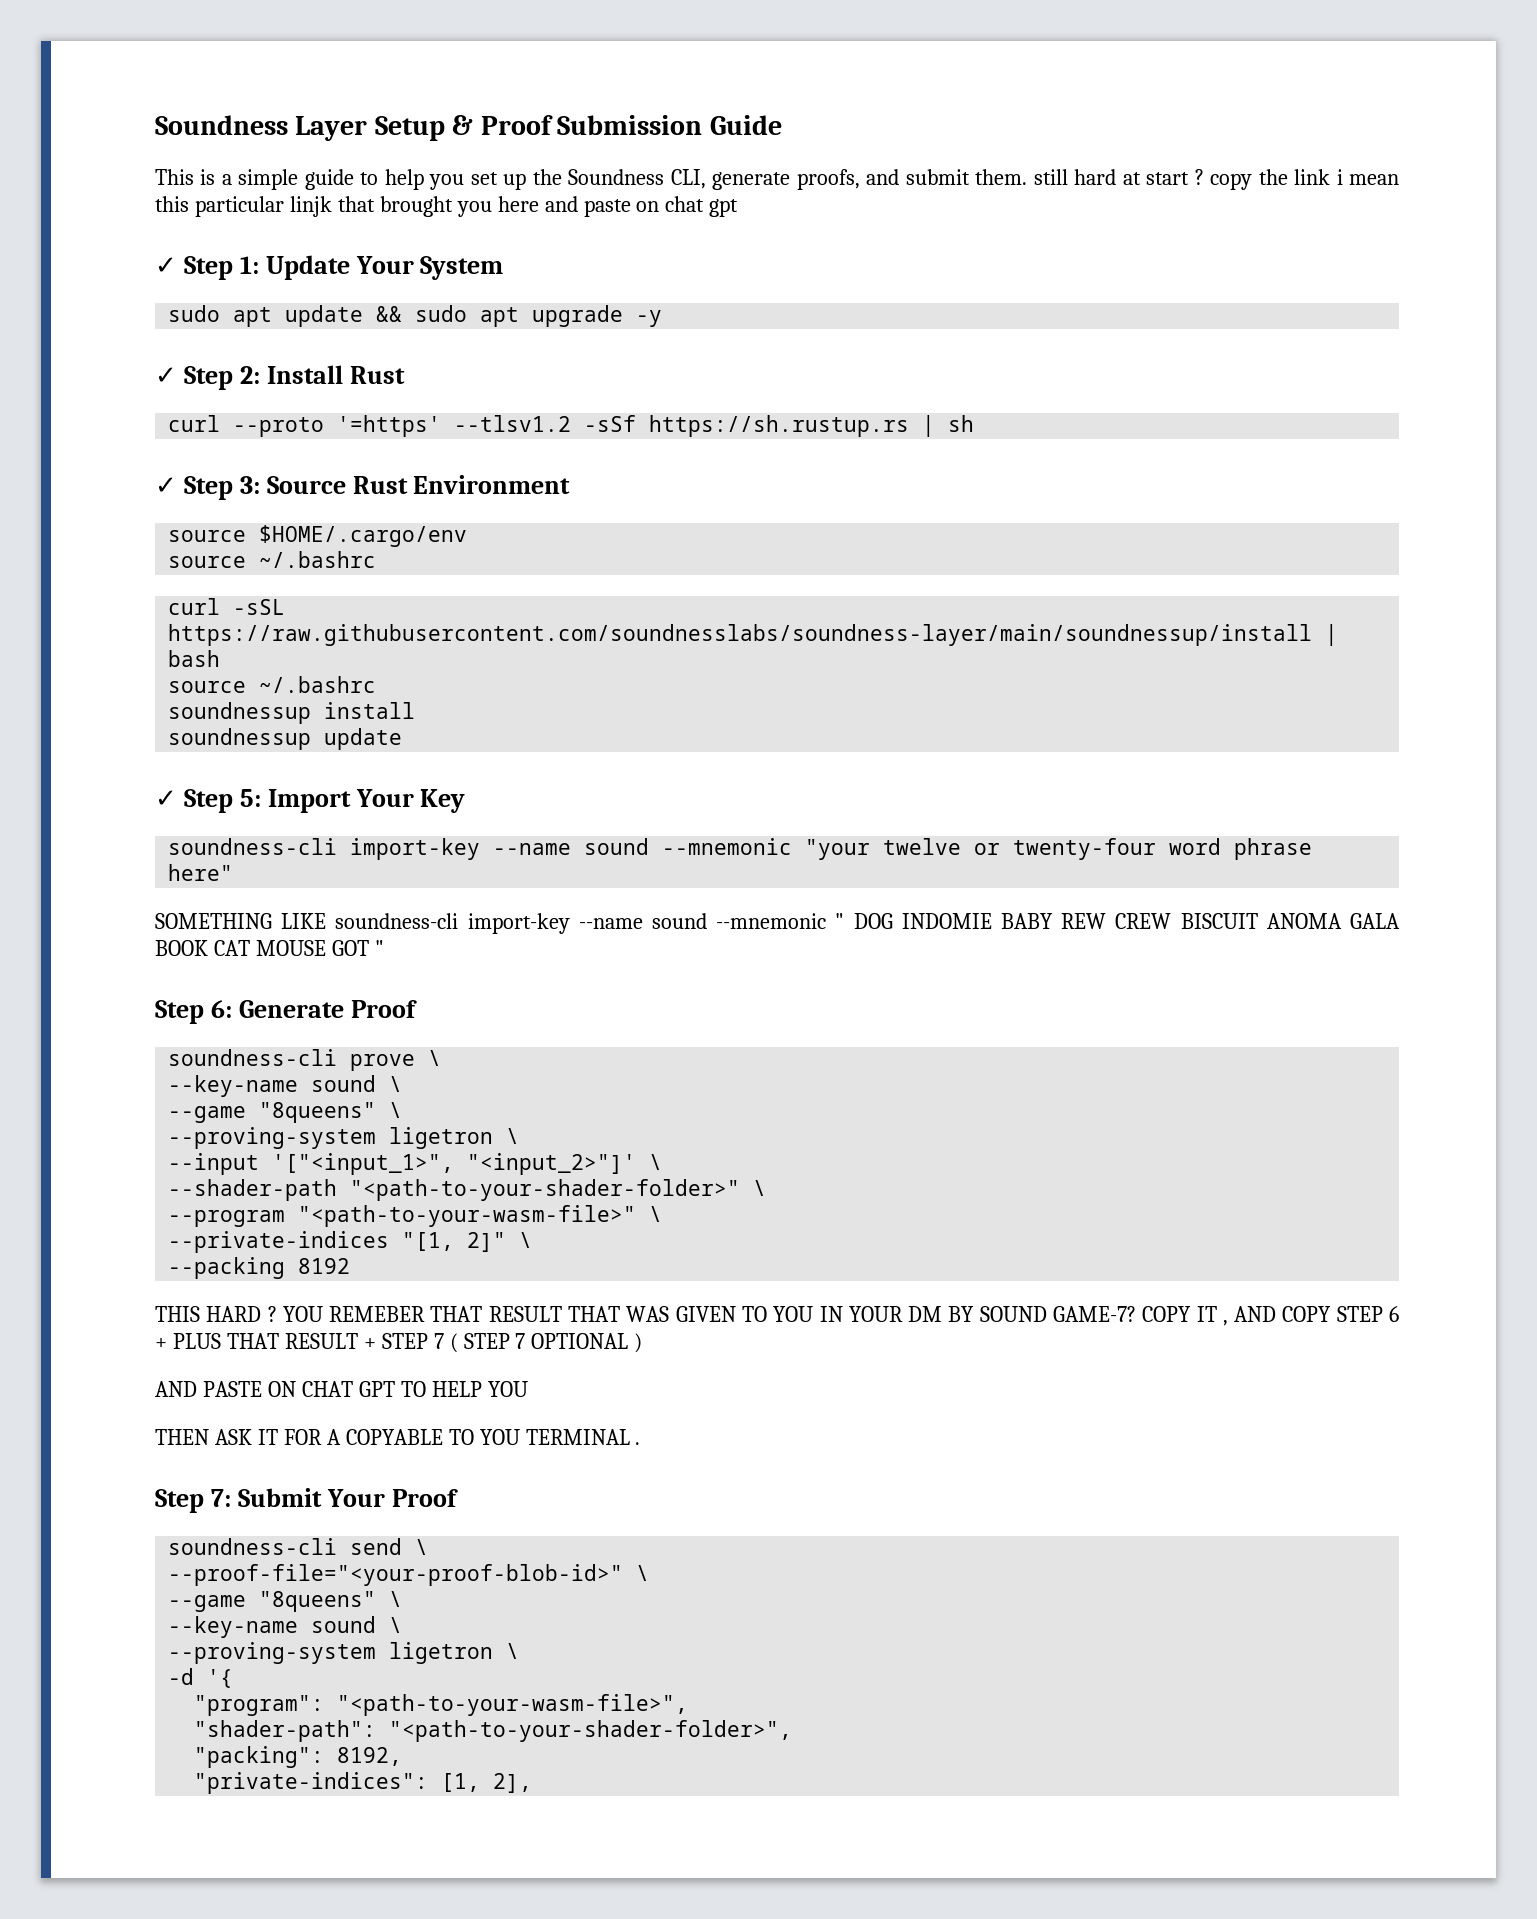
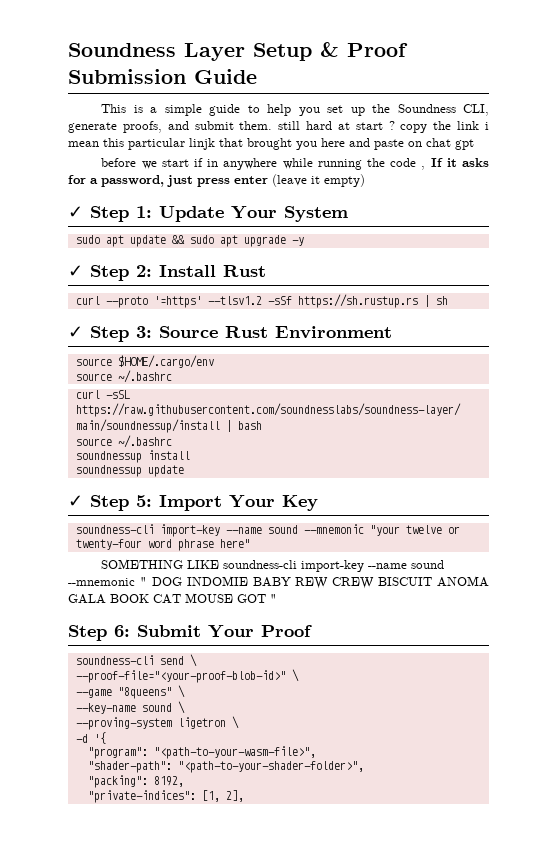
(739, 208) none -> [101,158,489,170] [68,174,365,187] // before we start if in anywhere while running the code , If it asks for a password, just press enter (leave it empty)
[238,1000,417,1018] [168,1049,442,1071] [168,1075,403,1097] [168,1102,403,1123] [168,1127,520,1149] [168,1153,663,1175] [168,1179,767,1201] [168,1205,663,1227] [168,1231,533,1253] [168,1257,351,1279] [155,1306,1399,1326] [155,1333,643,1353] [155,1381,528,1397] [155,1429,641,1445] [155,1489,231,1513] Generate Proof // soundness-cli prove \ // --key-name sound \ // --game "8queens" \ // --proving-system ligetron \ // --input '["<input_1>", "<input_2>"]' \ // --shader-path "<path-to-your-shader-folder>" \ // --program "<path-to-your-wasm-file>" \ // --private-indices "[1, 2]" \ // --packing 8192 // THIS HARD ? YOU REMEBER THAT RESULT THAT WAS GIVEN TO YOU IN YOUR DM BY SOUND GAME-7? COPY IT , AND COPY STEP 6 + PLUS THAT RESULT + STEP 7 ( STEP 7 OPTIONAL ) // AND PASTE ON CHAT GPT TO HELP YOU // THEN ASK IT FOR A COPYABLE TO YOU TERMINAL . // Step 7: -> (130, 631) none

